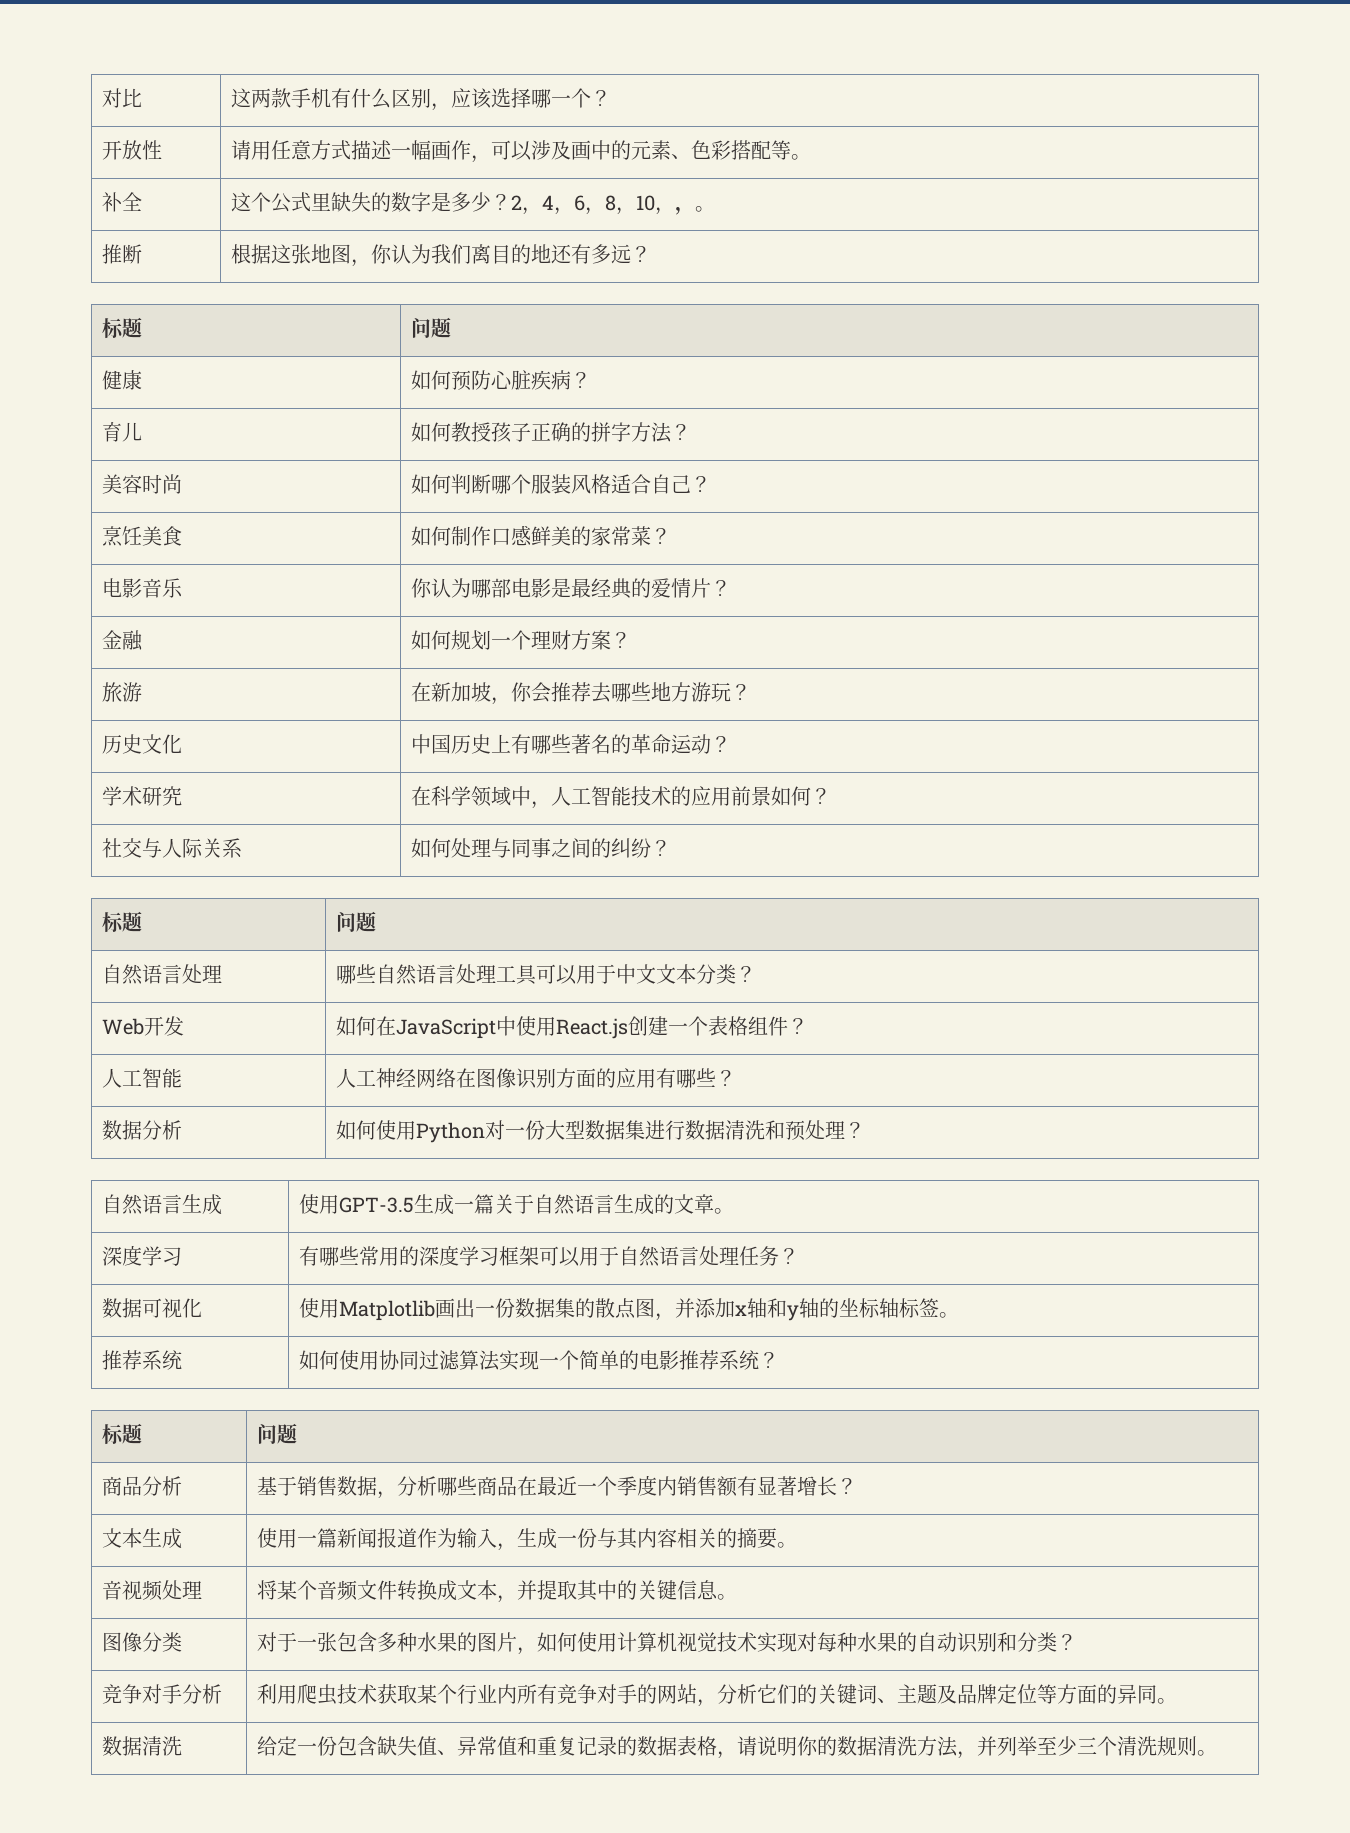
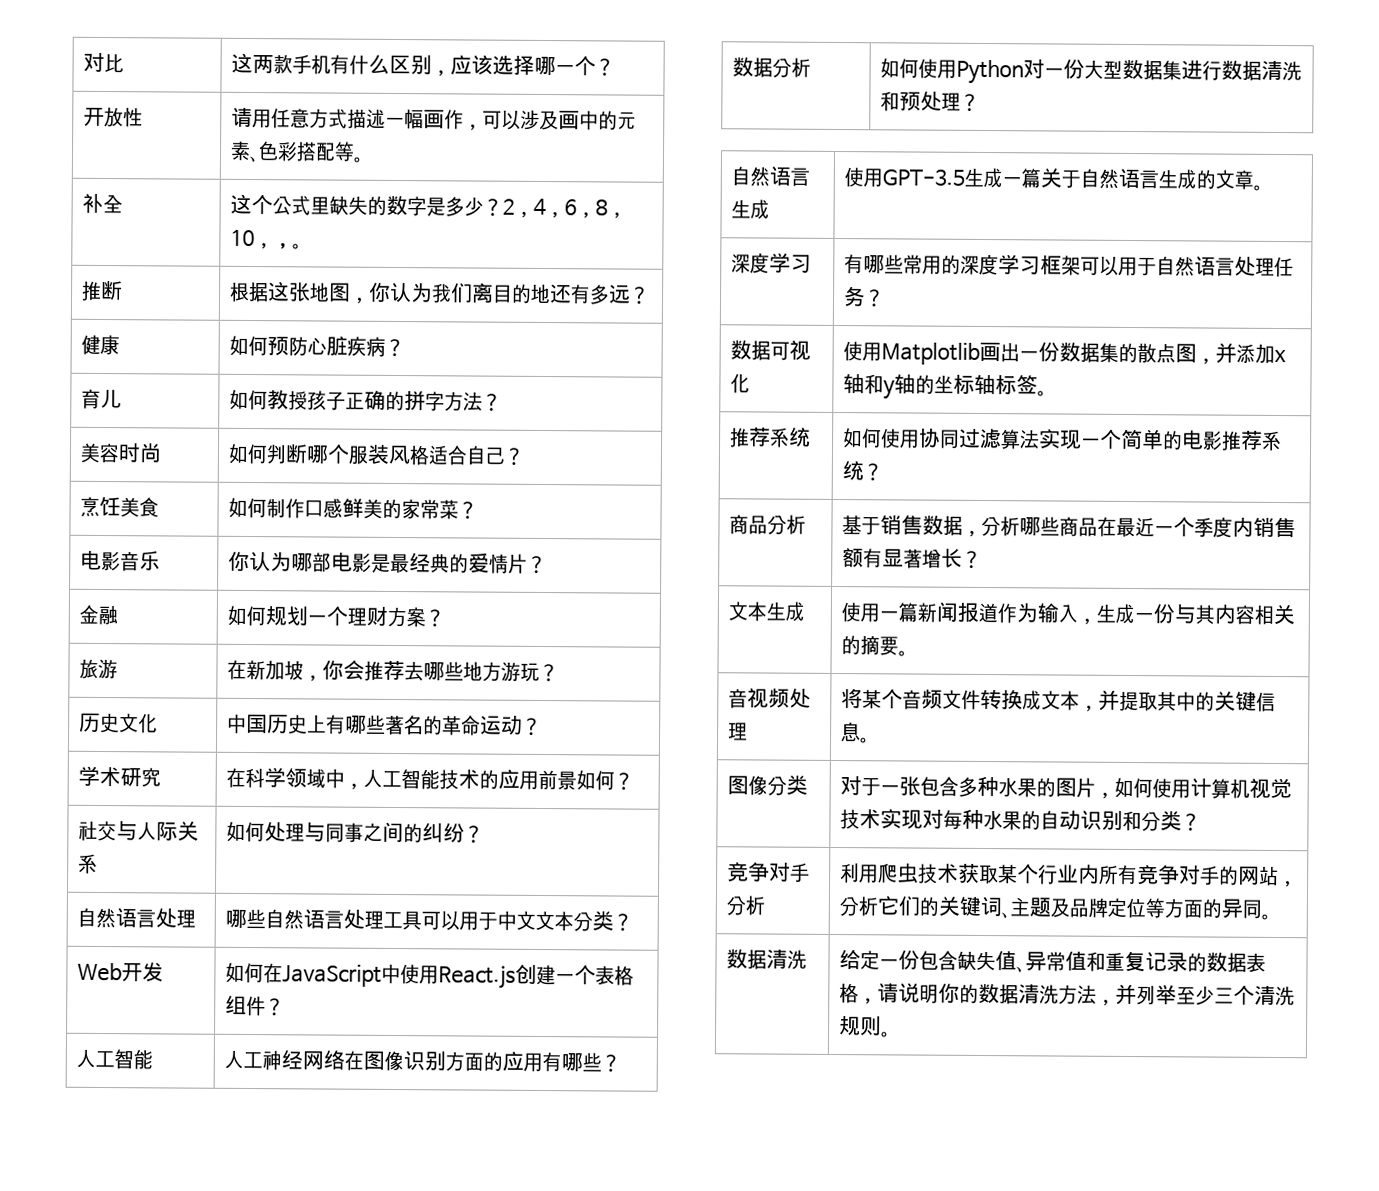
[101,317,142,339] [410,317,451,338] // 标题 | 问题 -> (650, 295) none
[101,911,142,933] [335,911,376,932] // 标题 | 问题 -> (484, 834) none
[101,1423,142,1445] [256,1423,297,1444] // 标题 | 问题 -> (883, 472) none

